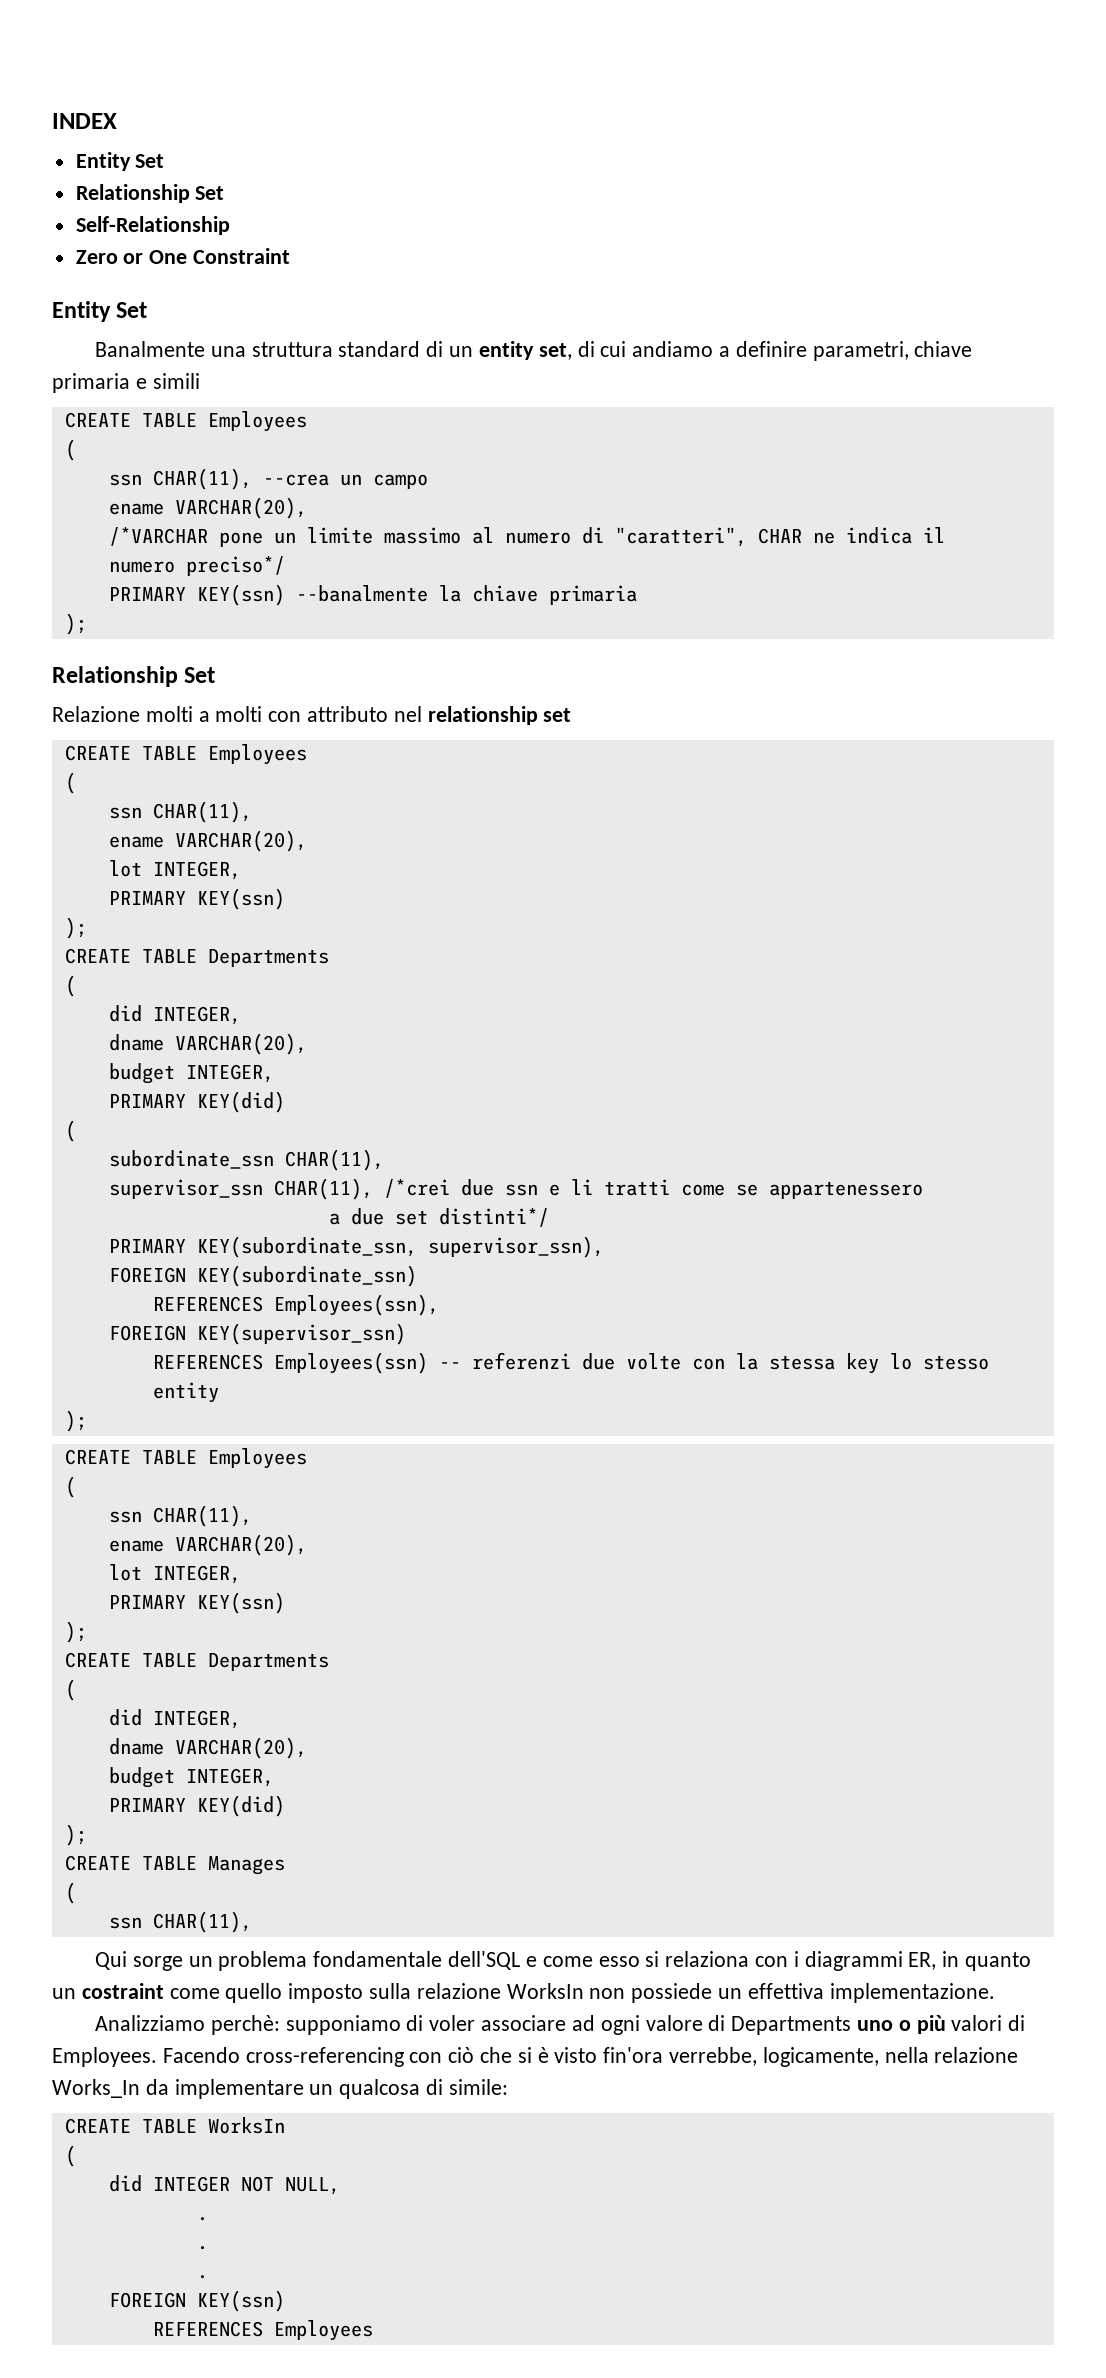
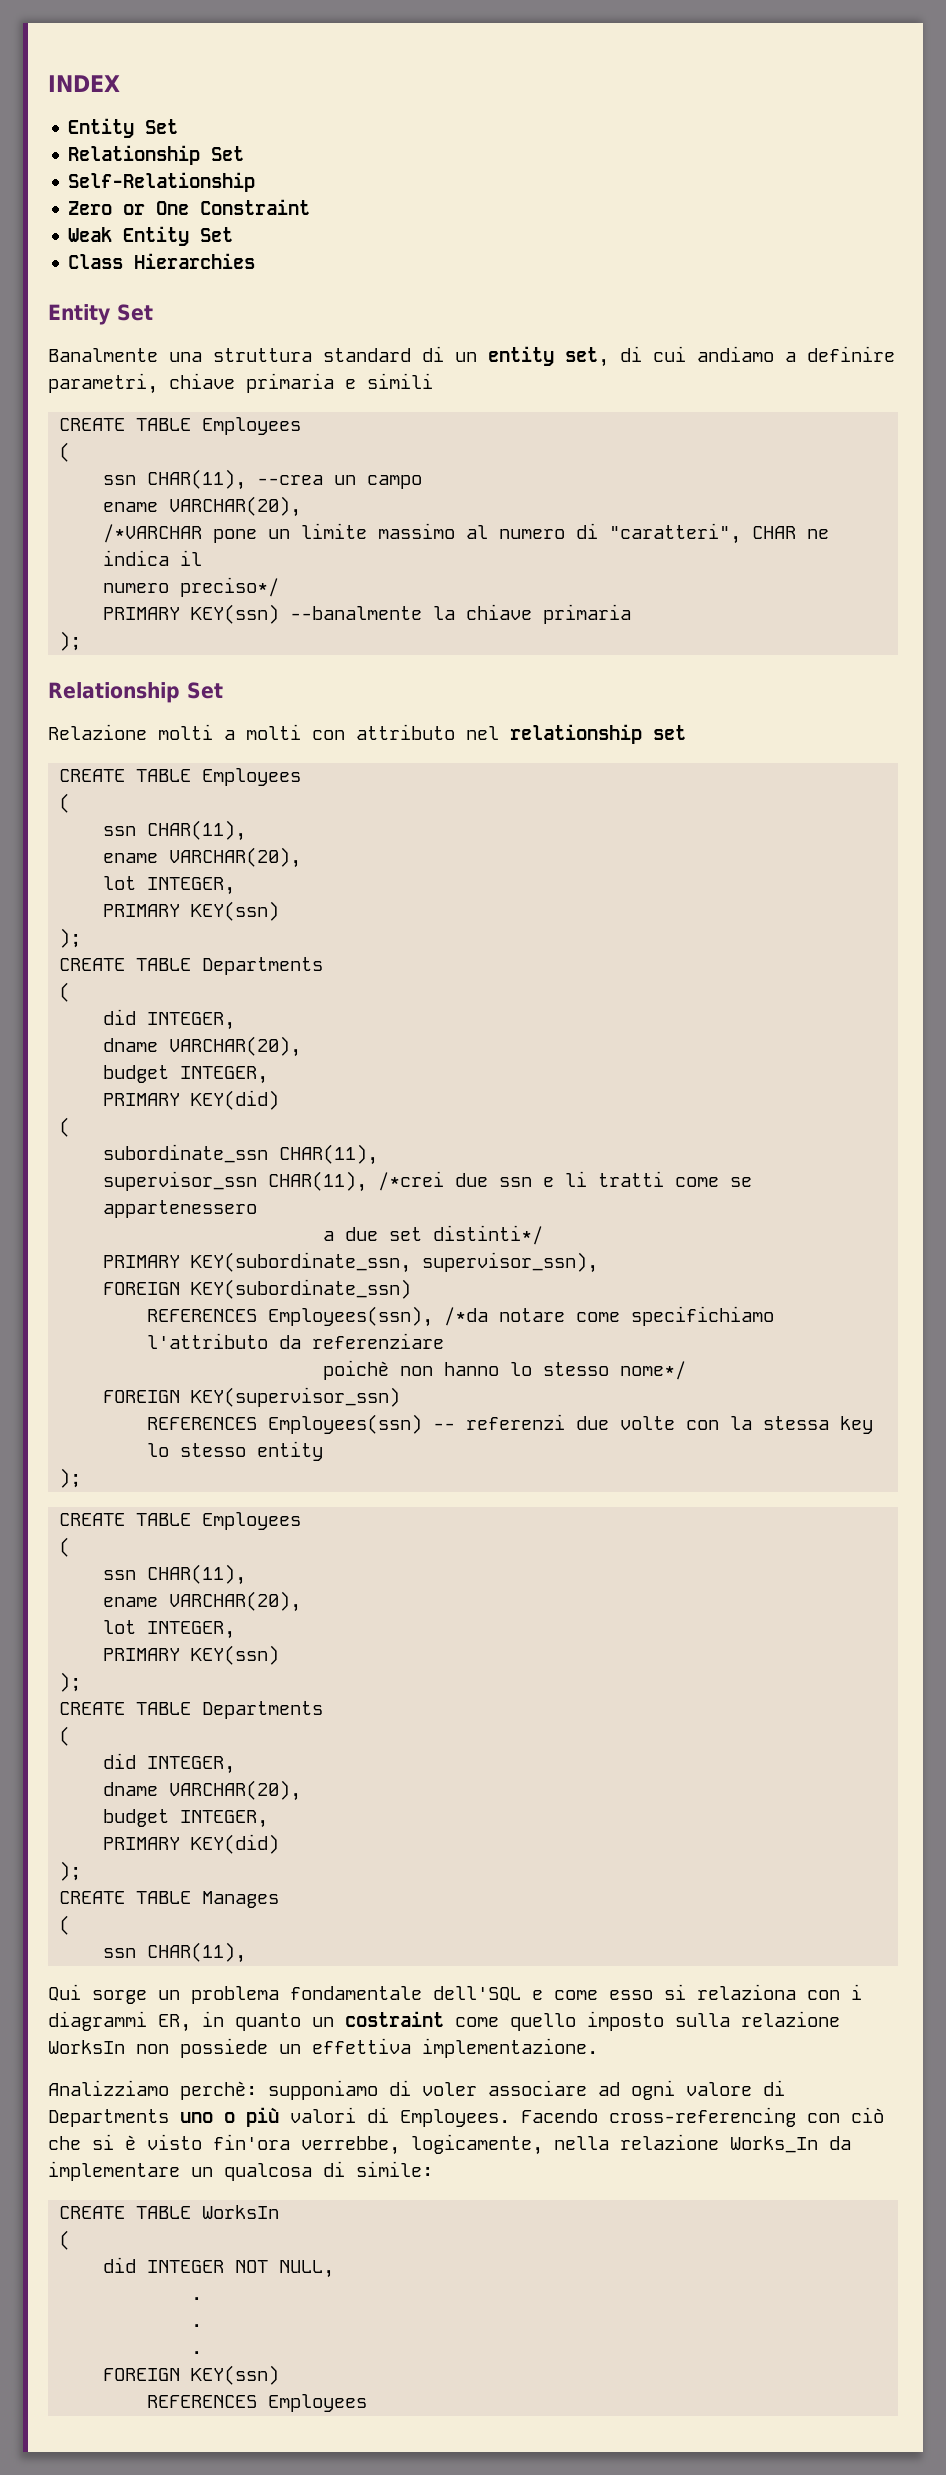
(291, 256) none -> [68,226,234,246] [68,253,256,269] // Weak Entity Set // Class Hierarchies
(439, 1305) none -> [444,1306,775,1326] [147,1333,445,1349] [323,1360,687,1380] /*da notare come specifichiamo l'attributo da referenziare // poichè non hanno lo stesso nome*/

